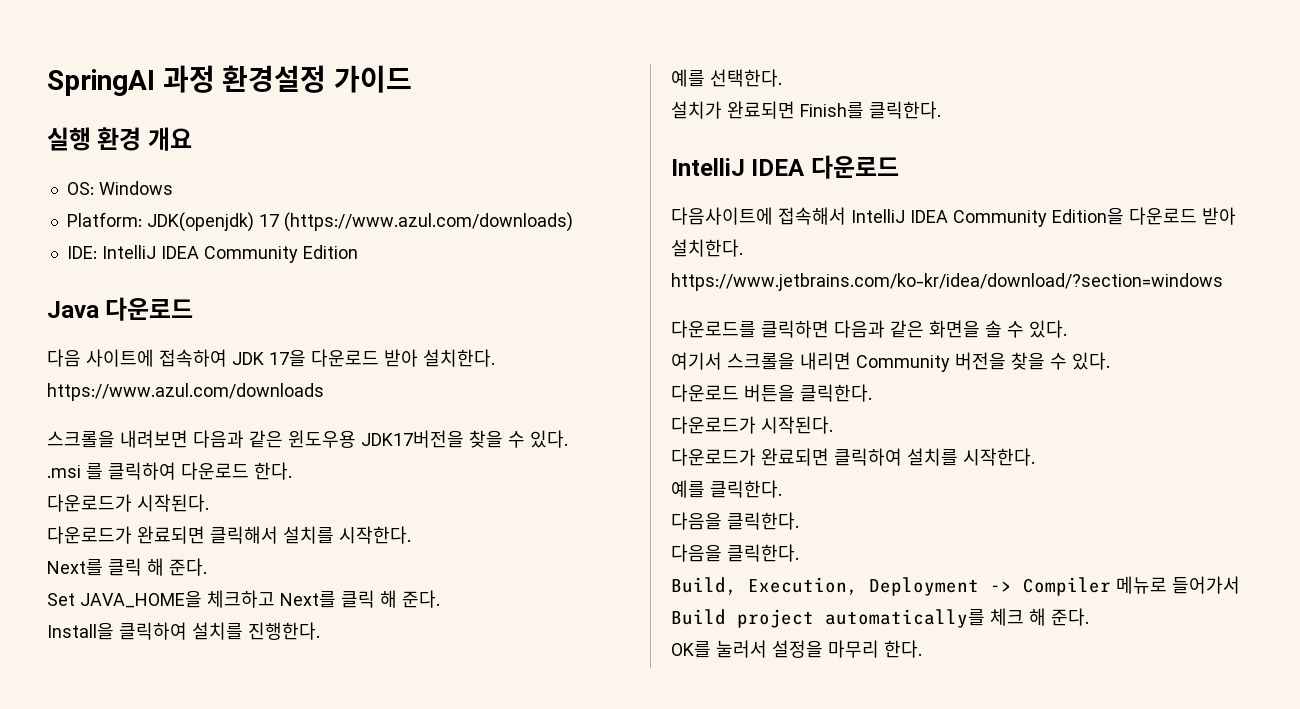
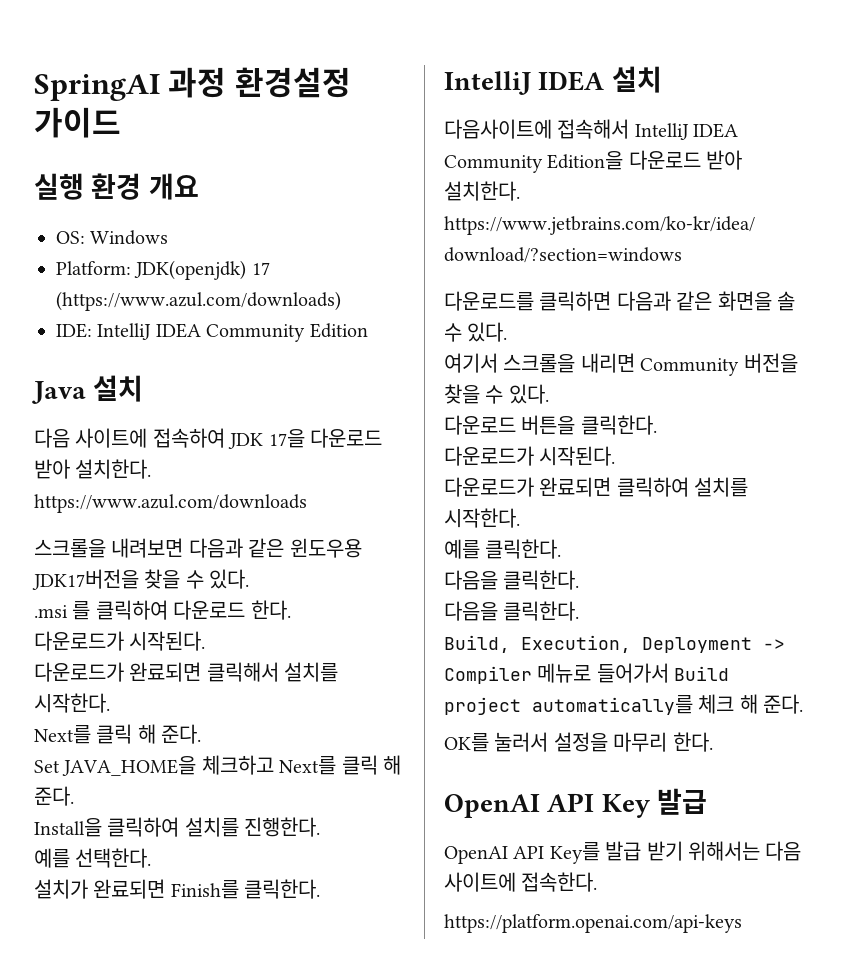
[105,297,194,321] 다운로드 -> [93,375,144,402] 설치
[810,155,899,179] 다운로드 -> [611,66,662,93] 설치
(922, 649) none -> [444,788,707,818] [444,841,802,864] [444,872,598,892] [444,914,742,933] // OpenAI API Key 발급 // OpenAI API Key를 발급 받기 위해서는 다음 사이트에 접속한다. // https://platform.openai.com/api-keys

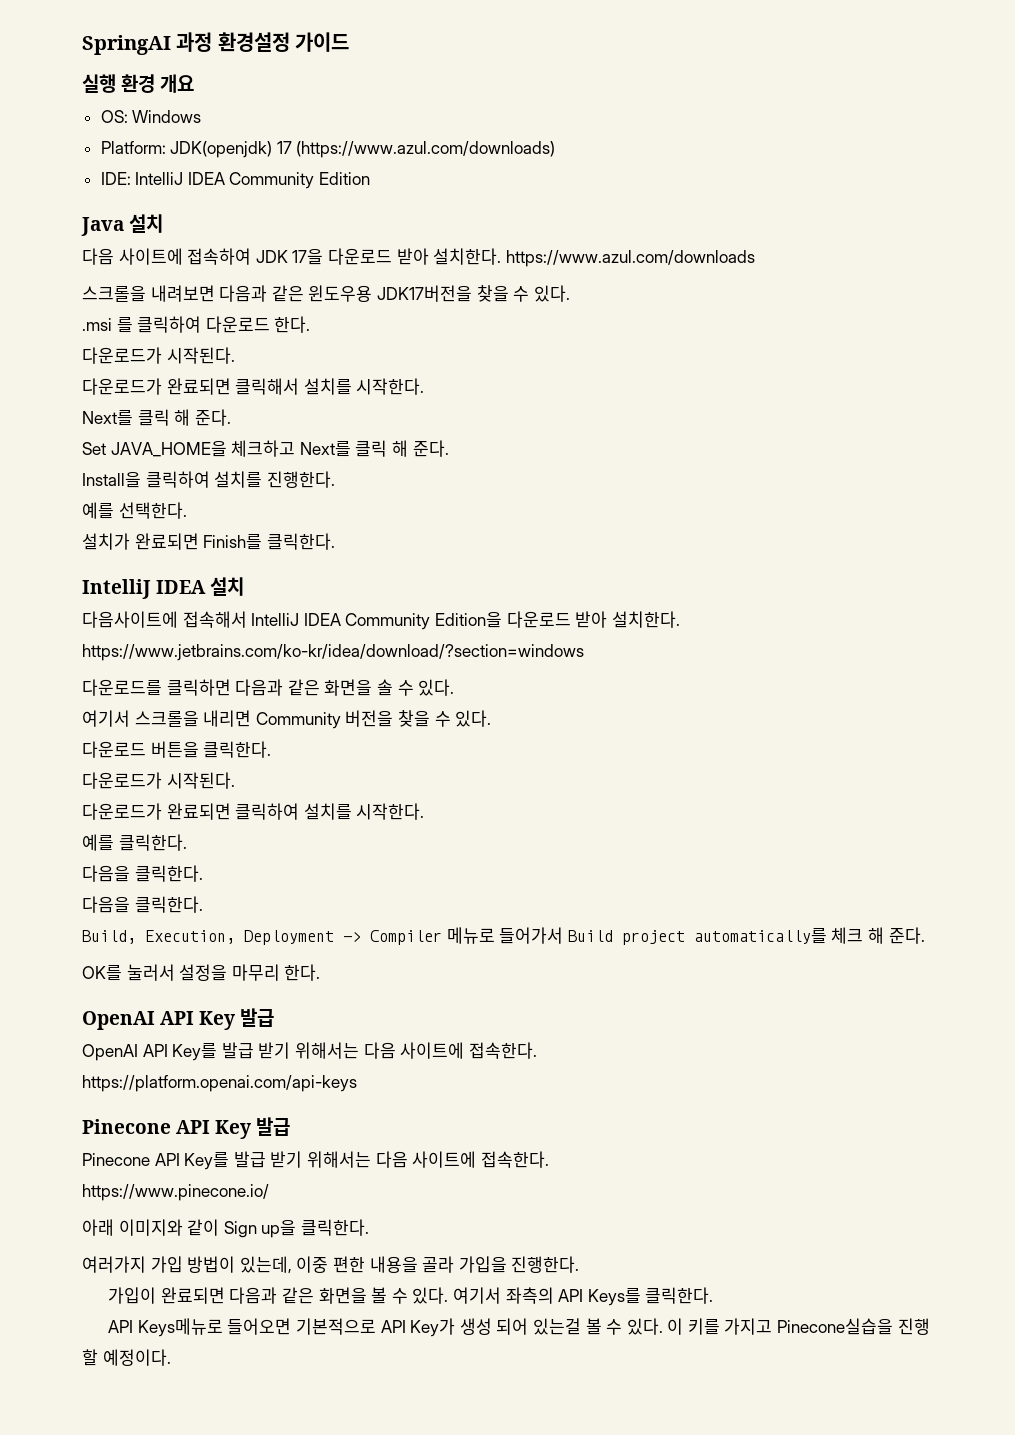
(742, 923) none -> [82,1117,291,1139] [82,1151,549,1170] [82,1184,269,1201] [82,1219,369,1238] [82,1256,580,1274] [108,1287,714,1306] [108,1318,930,1337] [82,1349,171,1366] // Pinecone API Key 발급 // Pinecone API Key를 발급 받기 위해서는 다음 사이트에 접속한다. // https://www.pinecone.io/ // 아래 이미지와 같이 Sign up을 클릭한다. // 여러가지 가입 방법이 있는데, 이중 편한 내용을 골라 가입을 진행한다. // 가입이 완료되면 다음과 같은 화면을 볼 수 있다. 여기서 좌측의 API Keys를 클릭한다. // API Keys메뉴로 들어오면 기본적으로 API Key가 생성 되어 있는걸 볼 수 있다. 이 키를 가지고 Pinecone실습을 진행 할 예정이다.

